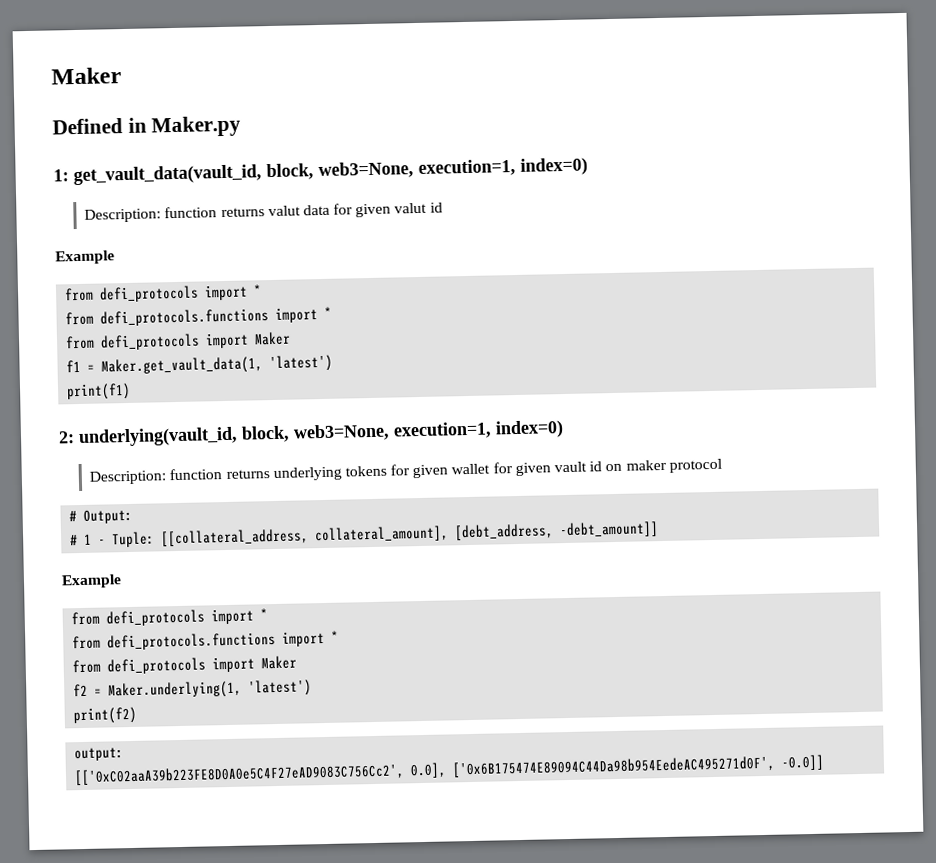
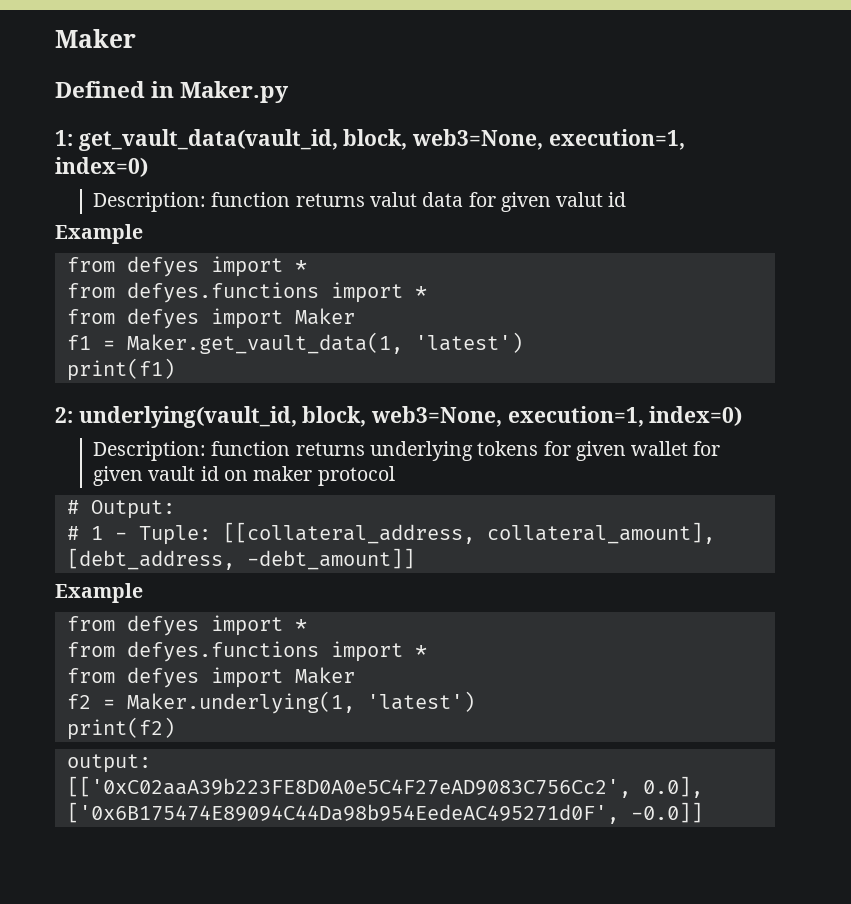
[99,284,263,303] [65,306,333,327] [65,333,201,351] defi_protocols import * // from defi_protocols.functions import * // from defi_protocols -> [126,256,307,277] [66,282,427,303] [66,308,199,329] defyes import * // from defyes.functions import * // from defyes
[106,608,269,627] [72,630,340,651] [72,657,207,675] defi_protocols import * // from defi_protocols.functions import * // from defi_protocols -> [126,615,307,636] [66,641,427,662] [66,667,199,688] defyes import * // from defyes.functions import * // from defyes

